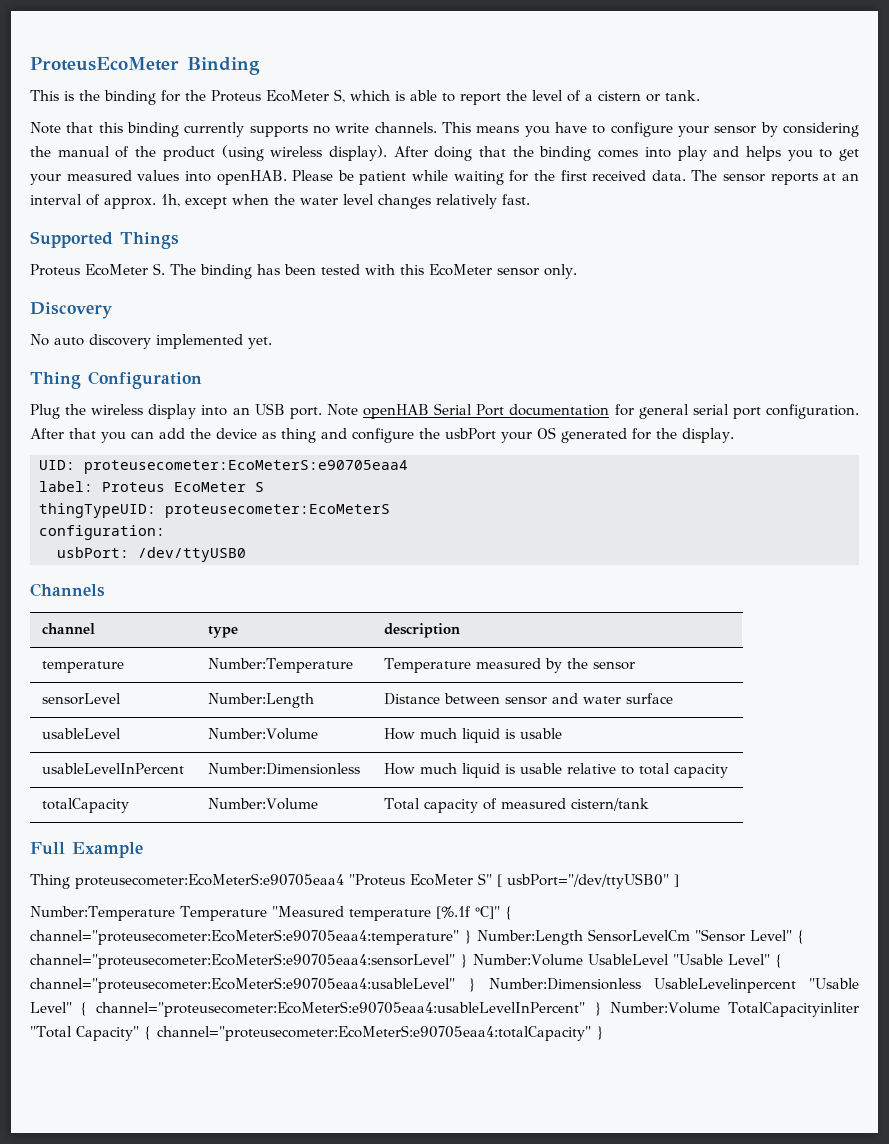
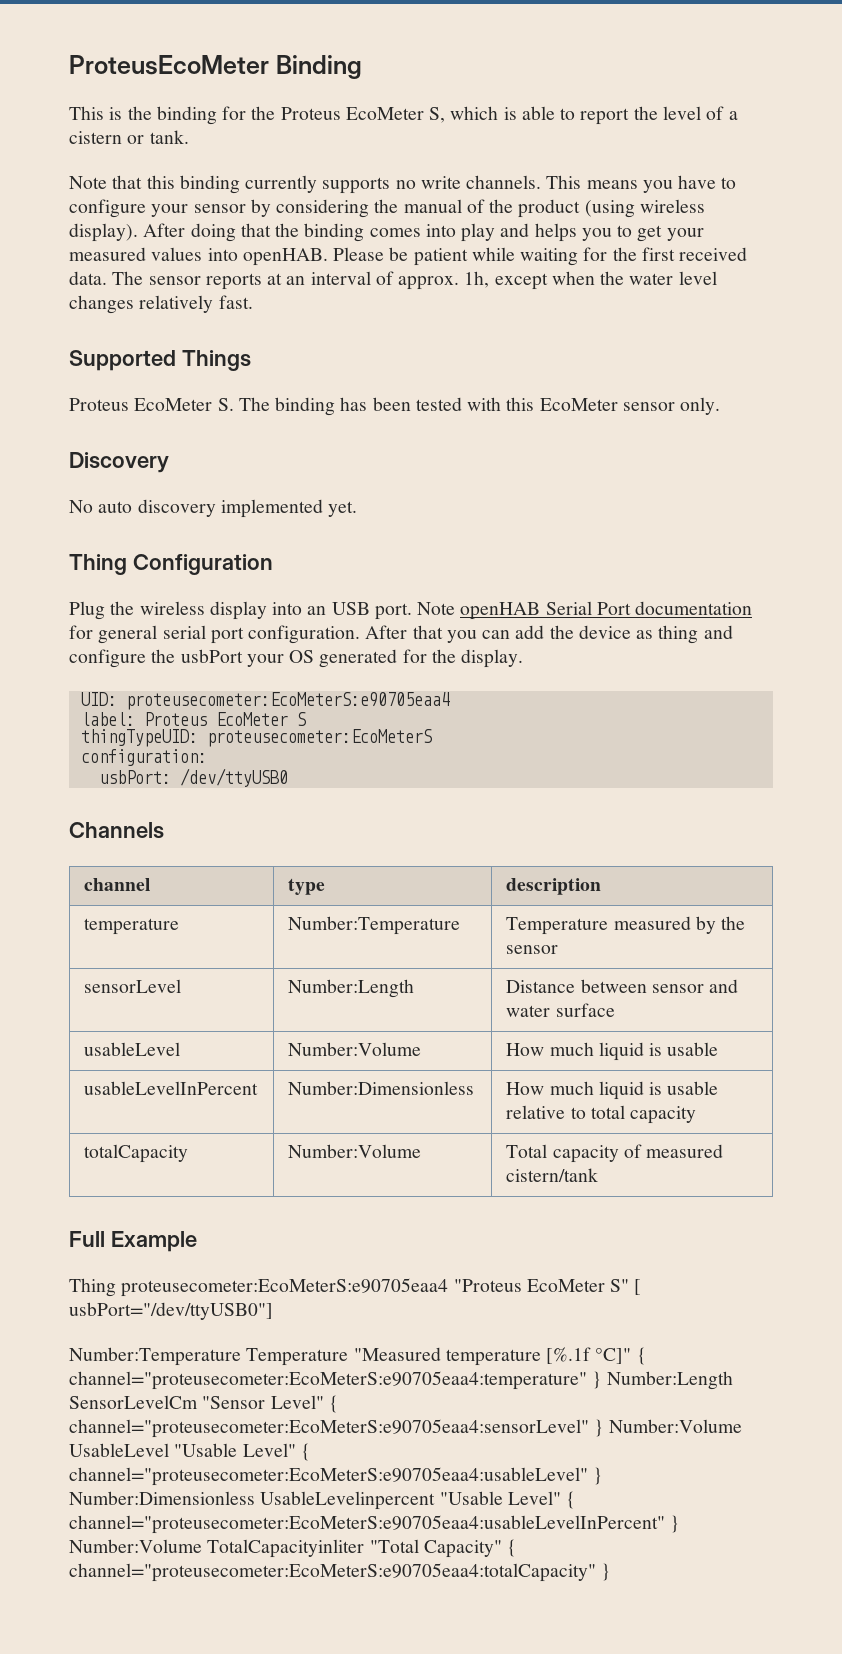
[507,873,679,889] usbPort="/dev/ttyUSB0" ] -> [69,1302,273,1320] usbPort="/dev/ttyUSB0"]

